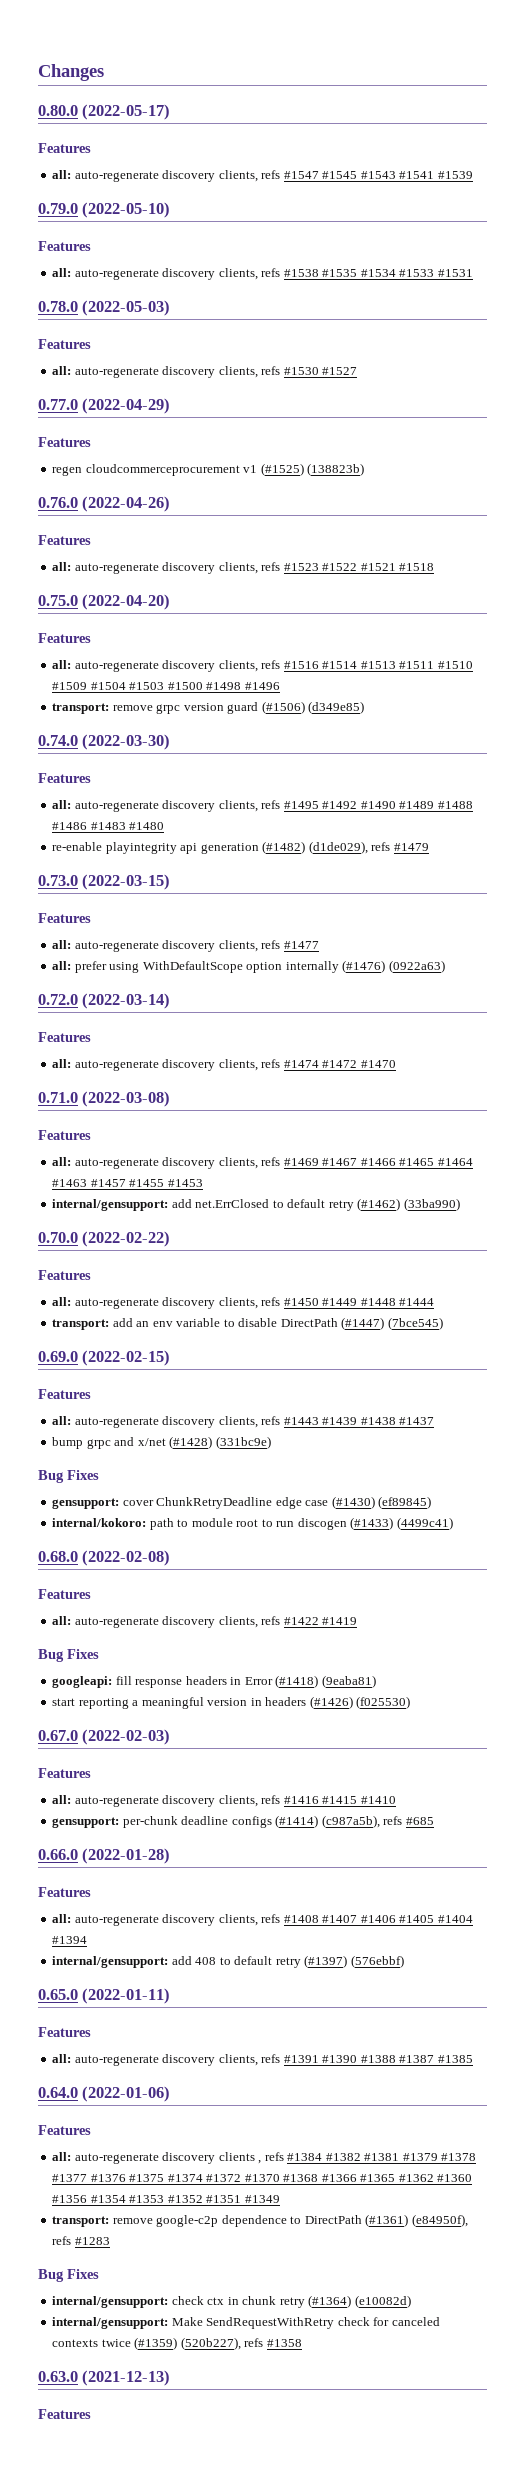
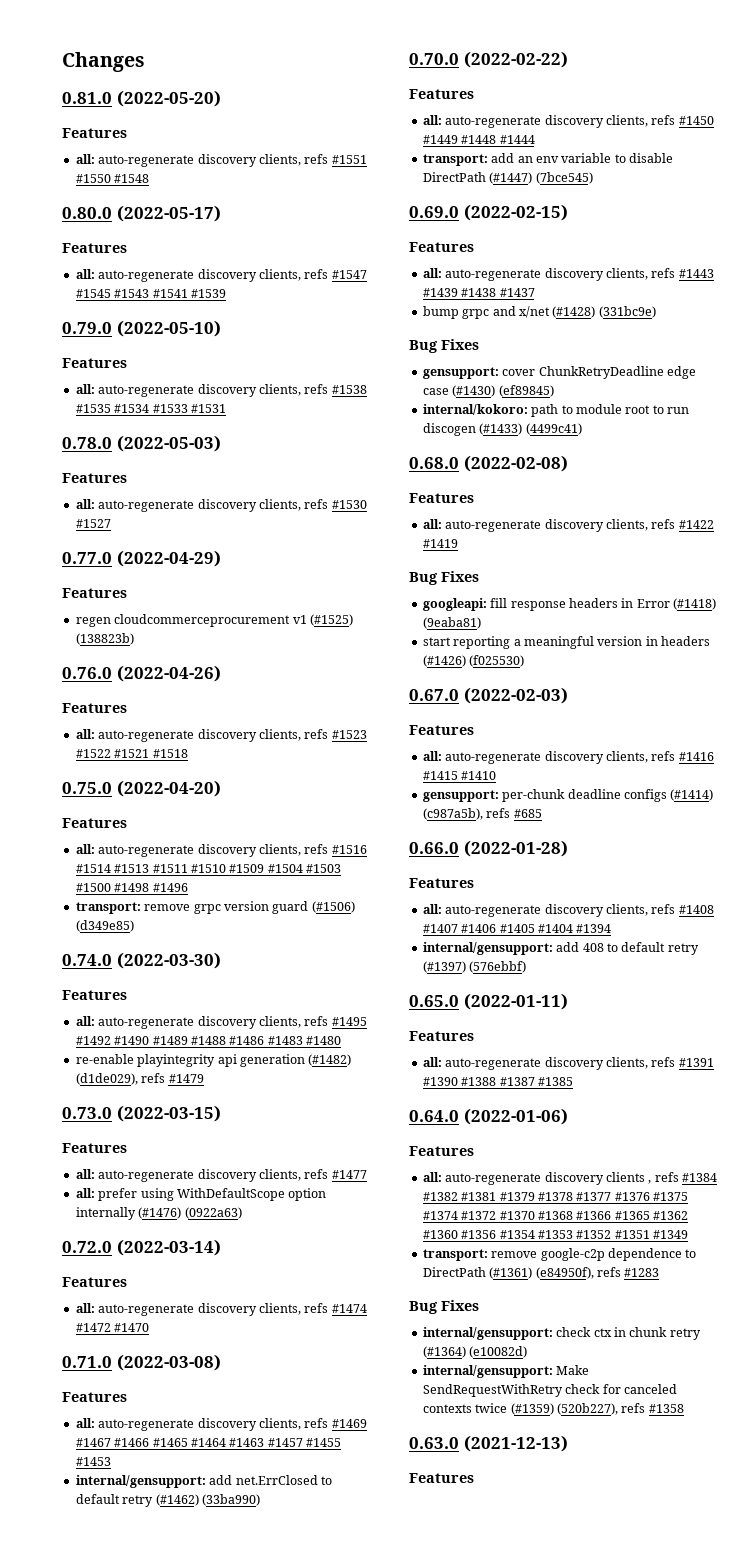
(104, 72) none -> [62,90,221,107] [62,128,127,138] [75,154,367,167] [75,174,150,183] // 0.81.0 (2022-05-20) // Features // all: auto-regenerate discovery clients, refs #1551 #1550 #1548

